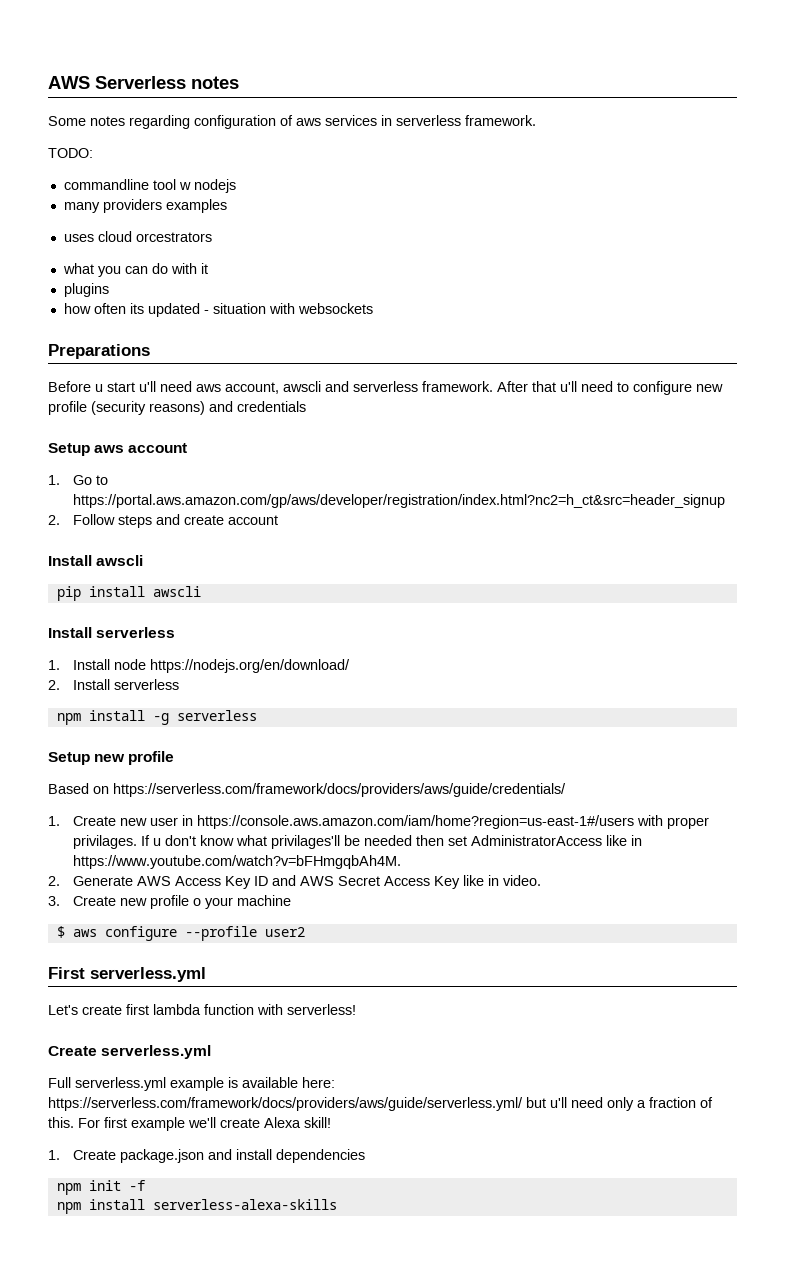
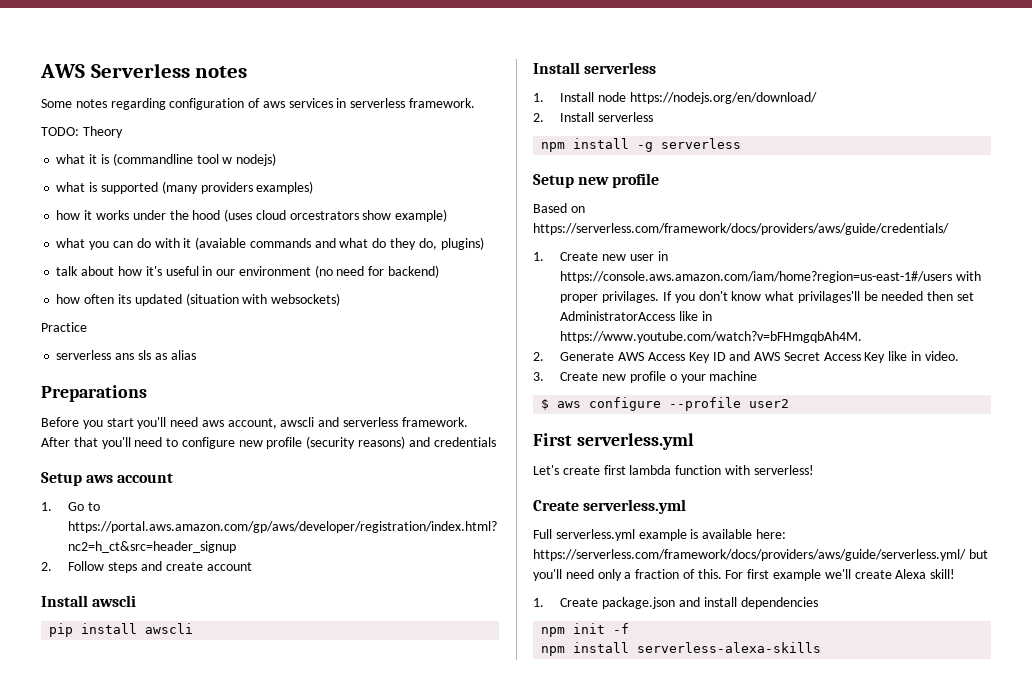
[63,179,236,193] [63,199,227,213] [63,234,94,242] // commandline tool w nodejs // many providers examples // uses -> [82,126,123,138] [56,153,277,166] [56,181,314,194] [56,209,253,222] Theory // what it is (commandline tool w nodejs) // what is supported (many providers examples) // how it works under the hood (uses
(212, 237) none -> [362,209,448,222] show example)
[63,283,109,297] [63,303,373,317] // plugins // how often its updated - situation with websockets -> [195,237,484,250] [56,265,439,278] [56,293,341,306] [41,322,87,332] [56,350,196,360] (avaiable commands and what do they do, plugins) // talk about how it's useful in our environment (no need for backend) // how often its updated (situation with websockets) // Practice // serverless ans sls as alias
[95,381,156,392] u start u'll -> [82,417,167,429] you start you'll
[560,381,577,392] u'll -> [101,437,131,449] you'll
[152,838,161,846] u -> [674,294,695,303] you
[550,1097,567,1108] u'll -> [533,569,562,581] you'll

